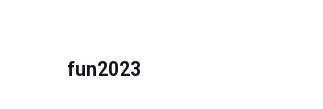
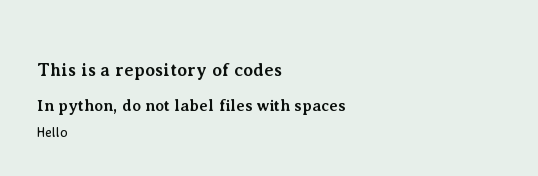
[67,61,141,76] fun2023 -> [37,63,282,80] [37,99,347,115] [37,127,68,137] This is a repository of codes // In python, do not label files with spaces // Hello

